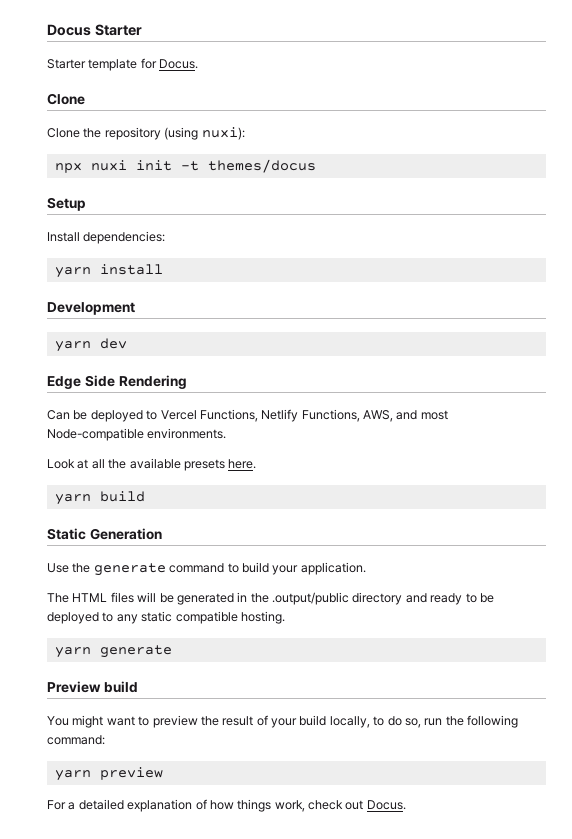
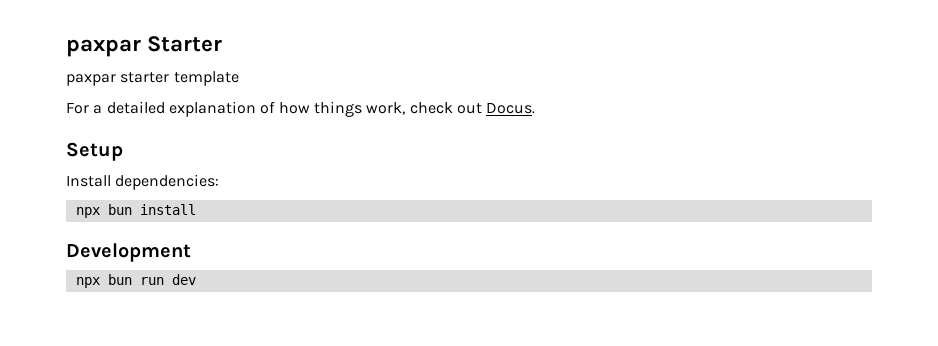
[47,24,91,36] Docus -> [66,39,141,57] paxpar
[47,59,86,69] Starter -> [66,72,170,86] paxpar starter
[140,58,199,69] [47,93,85,105] [47,127,245,140] [54,159,316,173] [47,197,86,211] [47,231,166,244] [54,264,163,278] [47,302,135,315] [54,338,127,352] [47,375,187,389] [47,409,448,422] [47,428,227,441] [47,458,257,471] [54,491,145,505] [47,528,162,540] [47,562,366,576] [47,592,494,605] [47,611,285,624] [54,645,172,658] [47,681,138,693] [47,715,518,728] [47,735,105,745] [54,767,163,781] for Docus. // Clone // Clone the repository (using nuxi): // npx nuxi init -t themes/docus // Setup // Install dependencies: // yarn install // Development // yarn dev // Edge Side Rendering // Can be deployed to Vercel Functions, Netlify Functions, AWS, and most Node-compatible environments. // Look at all the available presets here. // yarn build // Static Generation // Use the generate command to build your application. // The HTML files will be generated in the .output/public directory and ready to be deployed to any static compatible hosting. // yarn generate // Preview build // You might want to preview the result of your build locally, to do so, run the following command: // yarn preview -> (239, 78) none
(406, 805) none -> [66,142,123,161] [66,174,220,190] [75,204,196,218] [66,243,191,262] [75,274,196,288] // Setup // Install dependencies: // npx bun install // Development // npx bun run dev

